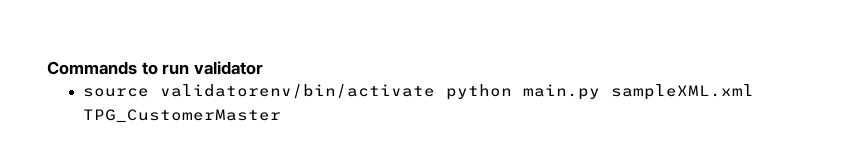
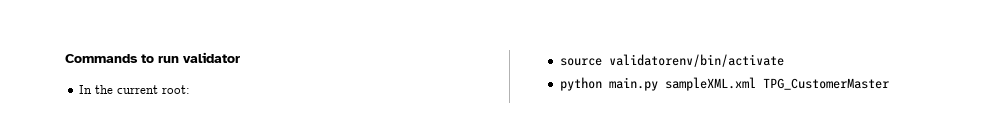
(263, 68) none -> [79,85,191,94] // In the current root:
(435, 91) none -> (785, 60) //

